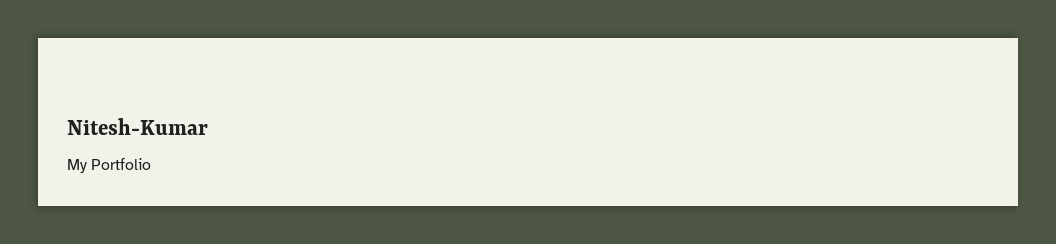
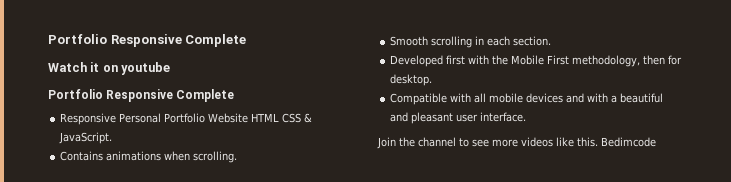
[67,118,208,135] [67,158,152,173] Nitesh-Kumar // My Portfolio -> [48,34,247,47] [48,62,171,75] [48,89,235,102] [60,113,313,125] [59,132,113,144] [60,151,238,163] [390,36,552,48] [390,55,683,67] [390,74,433,86] [390,93,664,105] [390,112,527,124] [377,137,656,149] Portfolio Responsive Complete // Watch it on youtube // Portfolio Responsive Complete // Responsive Personal Portfolio Website HTML CSS & JavaScript. // Contains animations when scrolling. // Smooth scrolling in each section. // Developed first with the Mobile First methodology, then for desktop. // Compatible with all mobile devices and with a beautiful and pleasant user interface. // Join the channel to see more videos like this. Bedimcode

